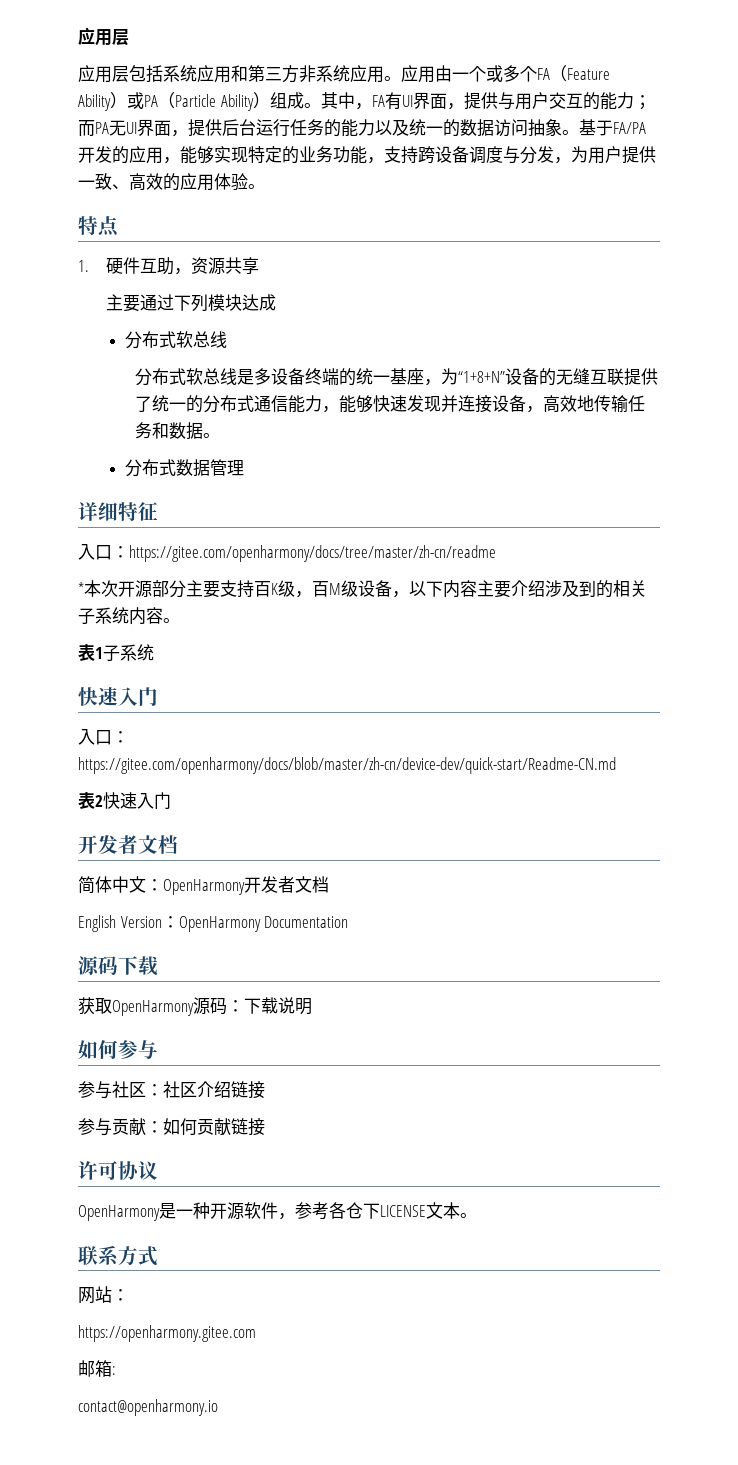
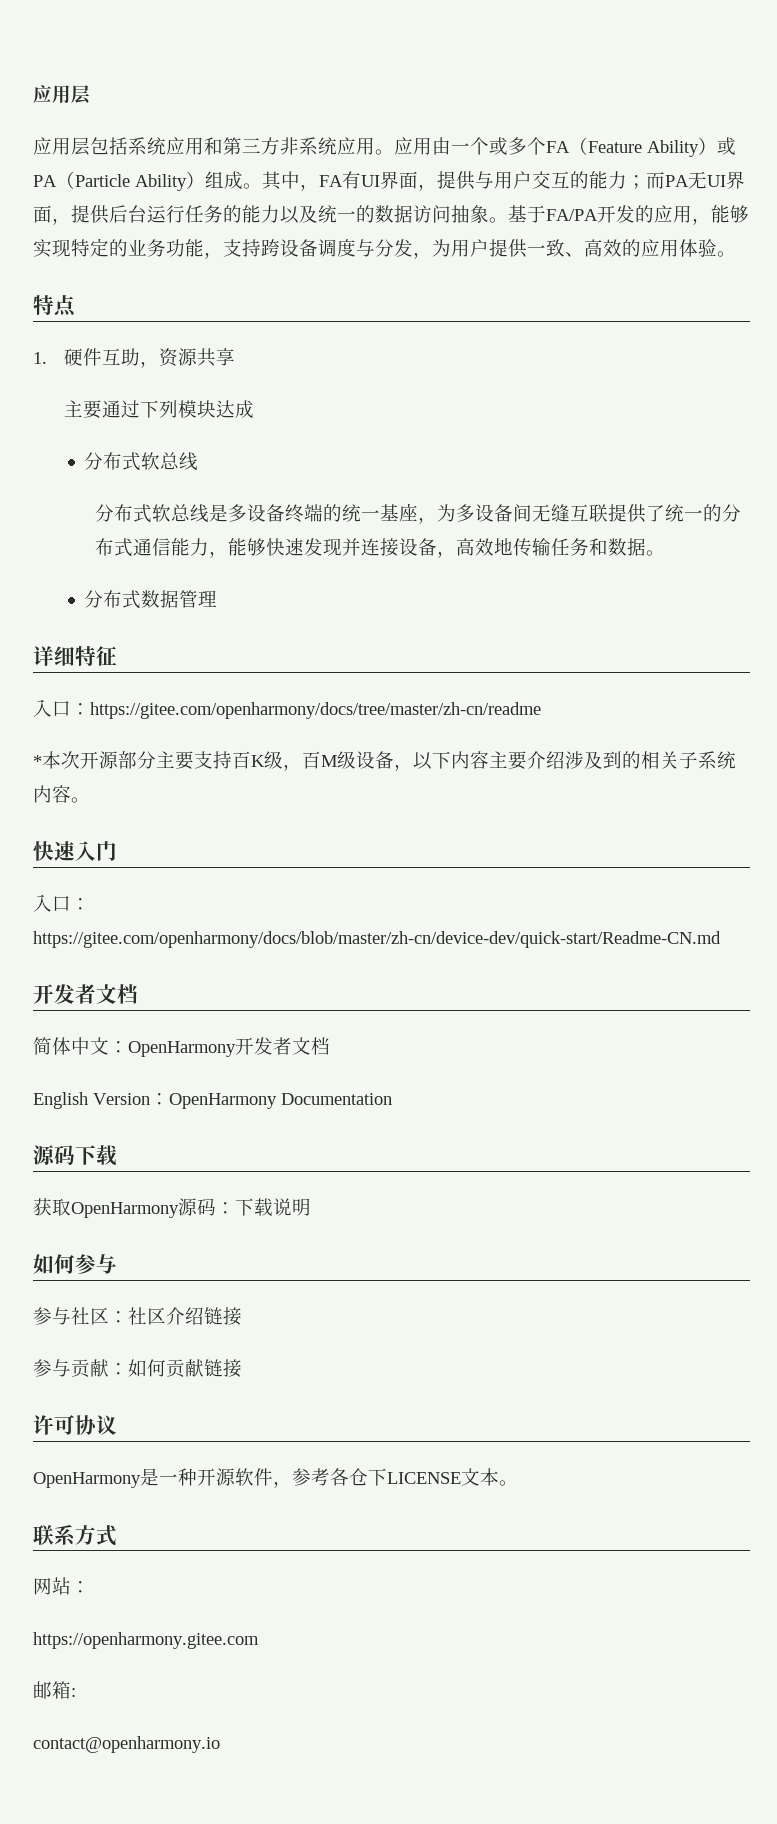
[457,368,556,386] “1+8+N”设备的 -> [455,504,532,522] 多设备间
[78,644,154,662] // 表1子系统 -> (90, 800) none
[78,792,171,809] // 表2快速入门 -> (721, 939) none

